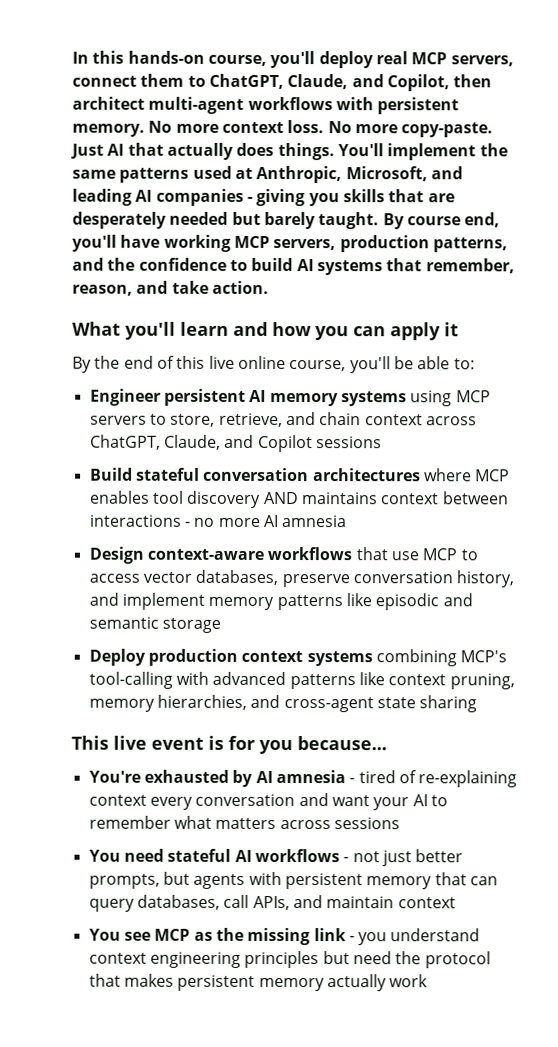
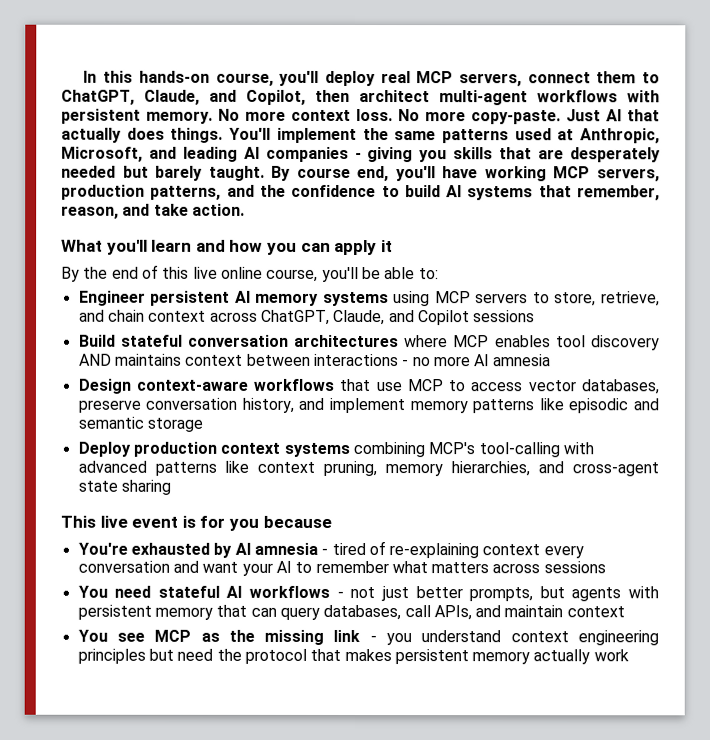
[297,736,387,751] because... -> [262,515,332,528] because

